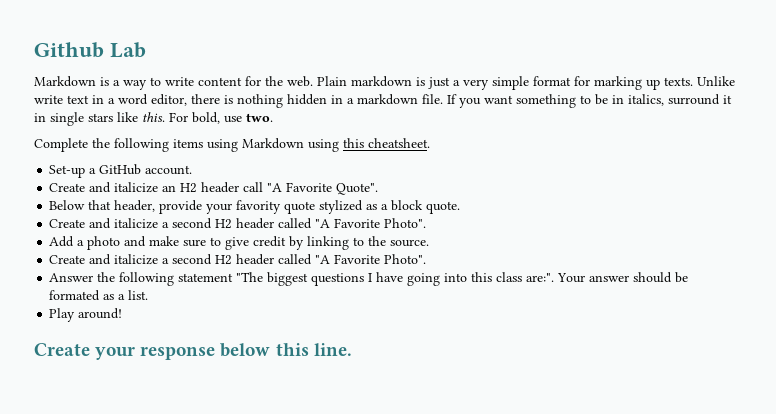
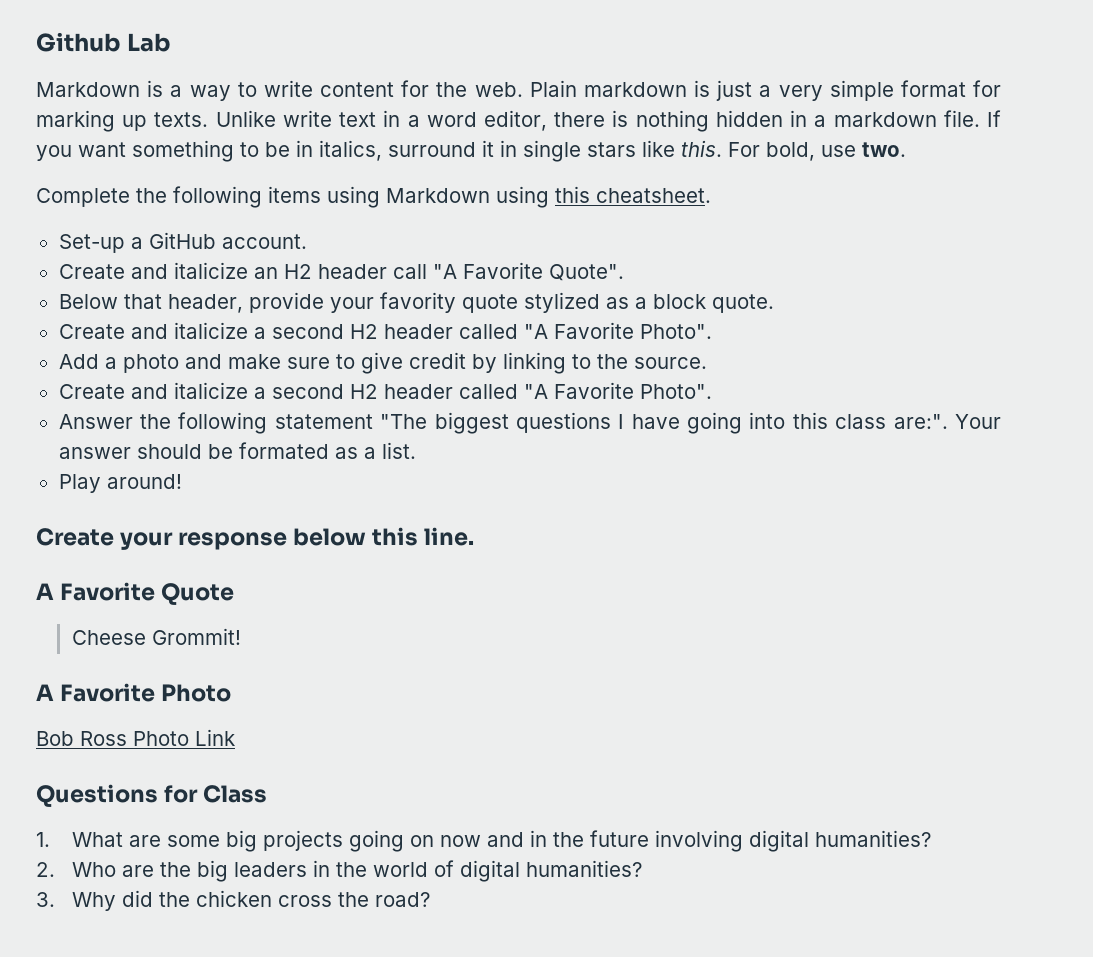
(352, 349) none -> [36,582,235,605] [71,628,241,645] [36,683,232,702] [36,729,235,746] [36,784,268,807] [36,830,931,852] [36,860,642,882] [36,890,430,911] // A Favorite Quote // Cheese Grommit! // A Favorite Photo // Bob Ross Photo Link // Questions for Class // 1. What are some big projects going on now and in the future involving digital humanities? // 2. Who are the big leaders in the world of digital humanities? // 3. Why did the chicken cross the road?

